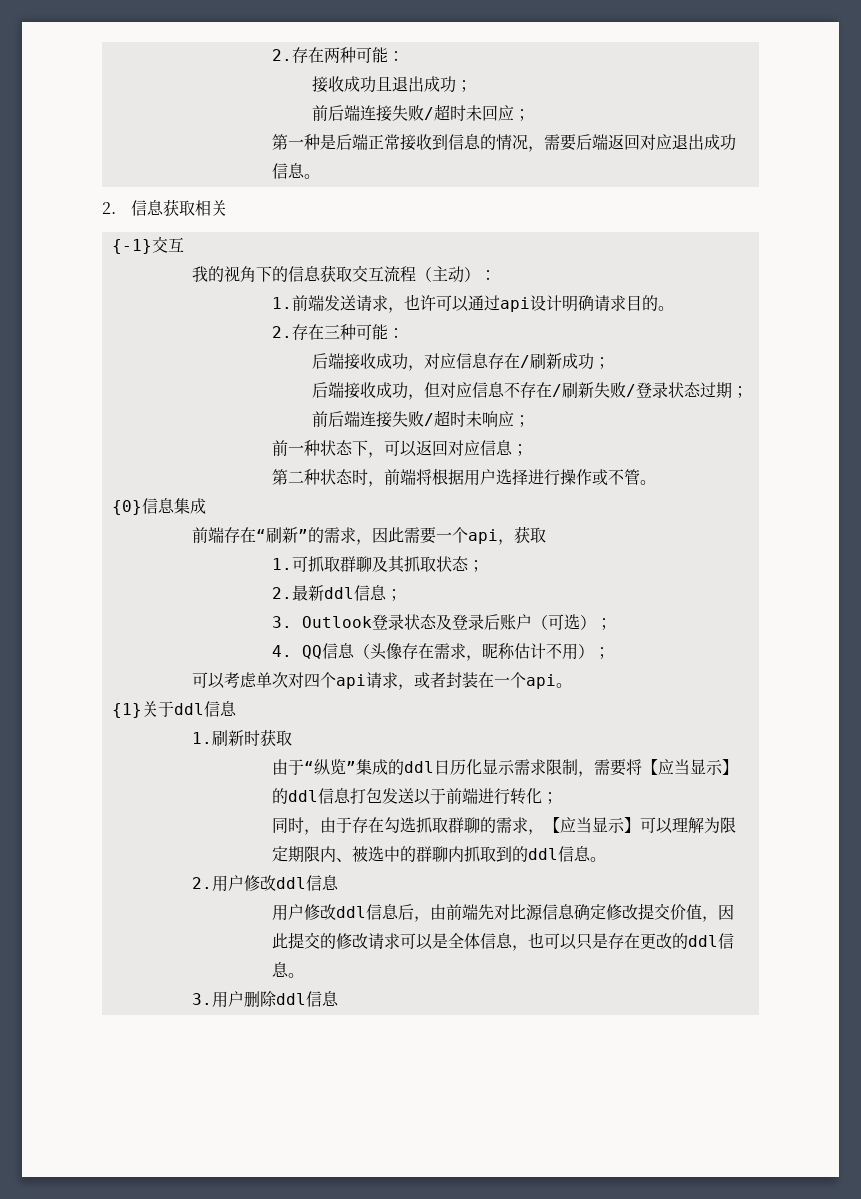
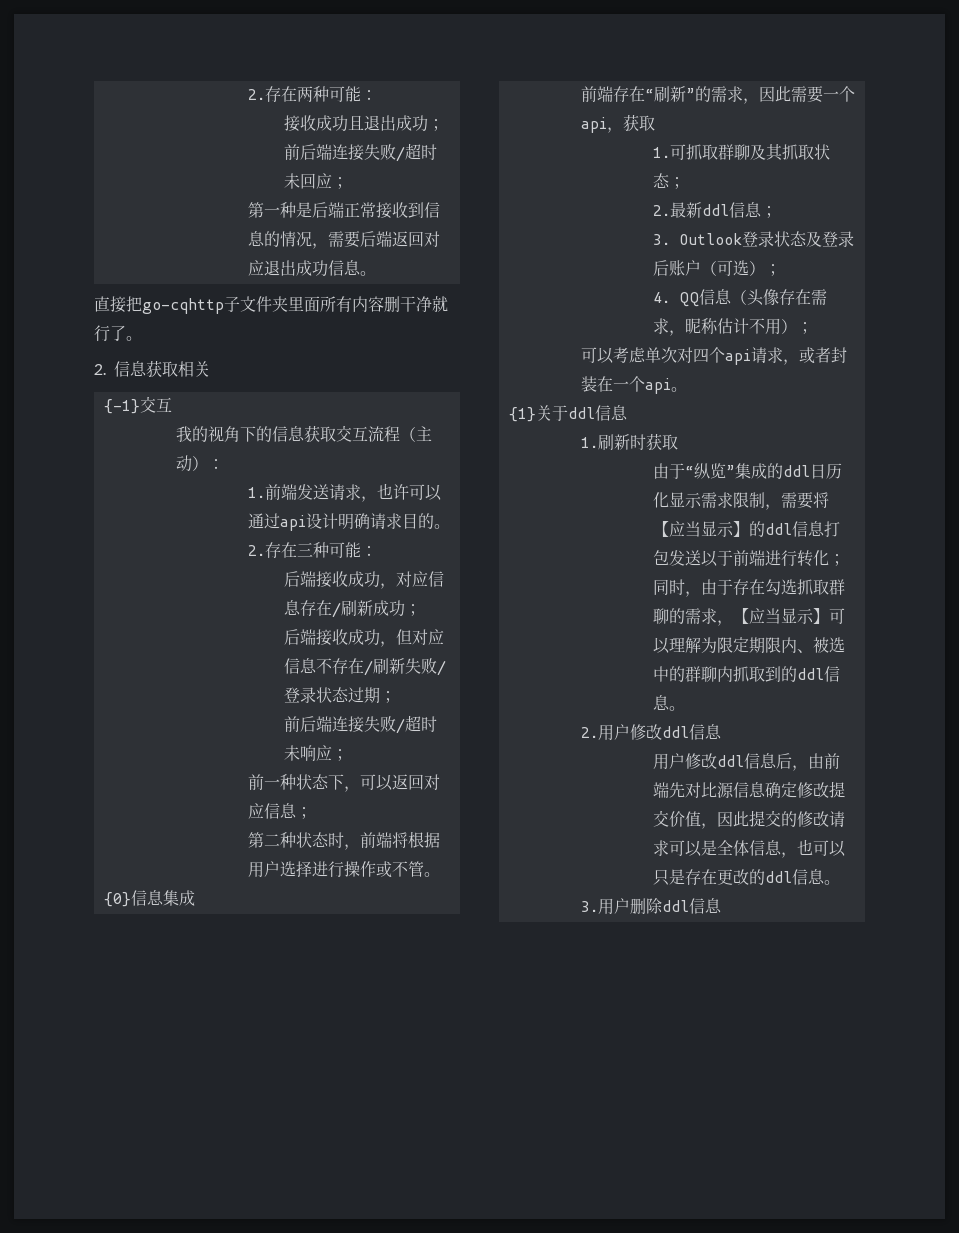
(320, 176) none -> [94,296,448,314] [94,325,142,342] // 直接把go-cqhttp子文件夹里面所有内容删干净就行了。

